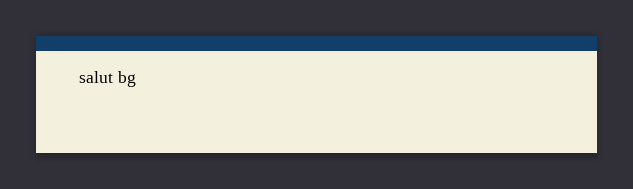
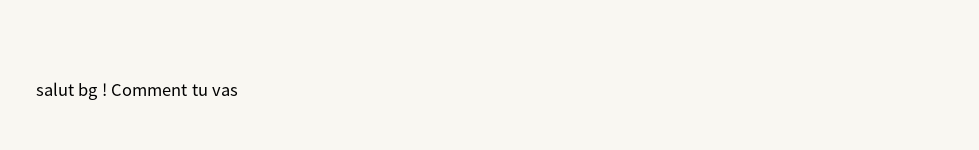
(136, 79) none -> [101,83,239,96] ! Comment tu vas

